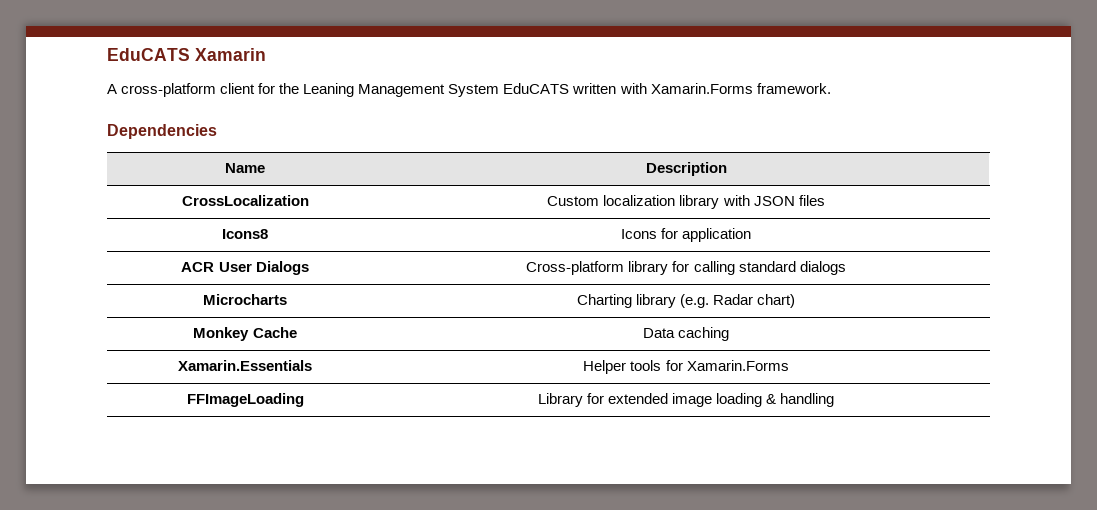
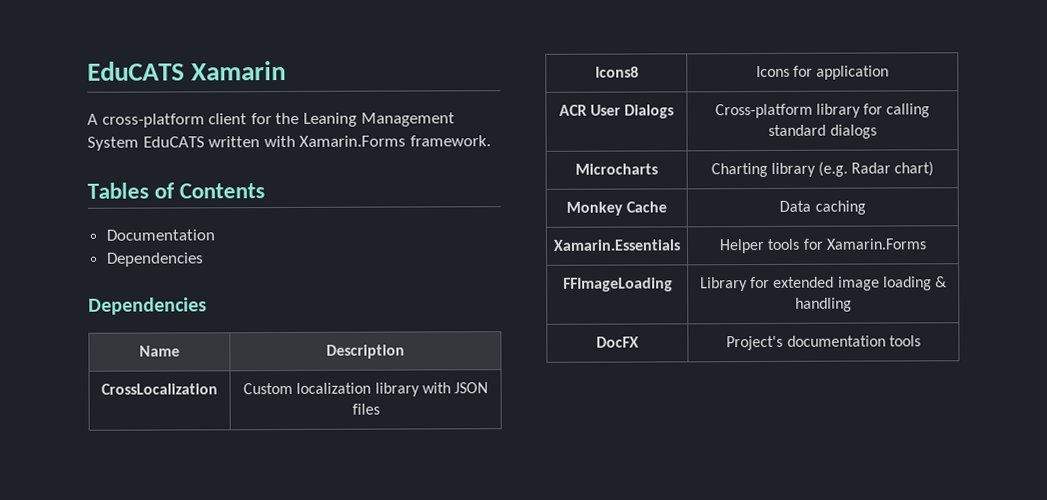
(831, 88) none -> [87,182,266,199] [105,229,215,241] [106,252,204,267] // Tables of Contents // Documentation // Dependencies
(835, 400) none -> [596,336,639,348] [726,335,921,351] // DocFX | Project's documentation tools

